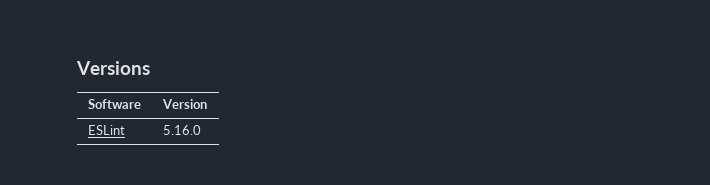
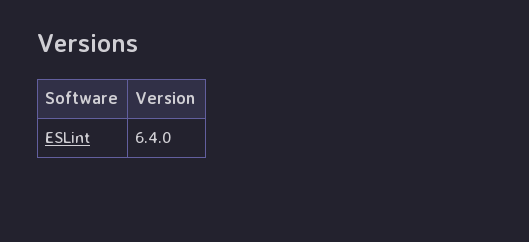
[162,125,201,135] 5.16.0 -> [135,132,173,143] 6.4.0

